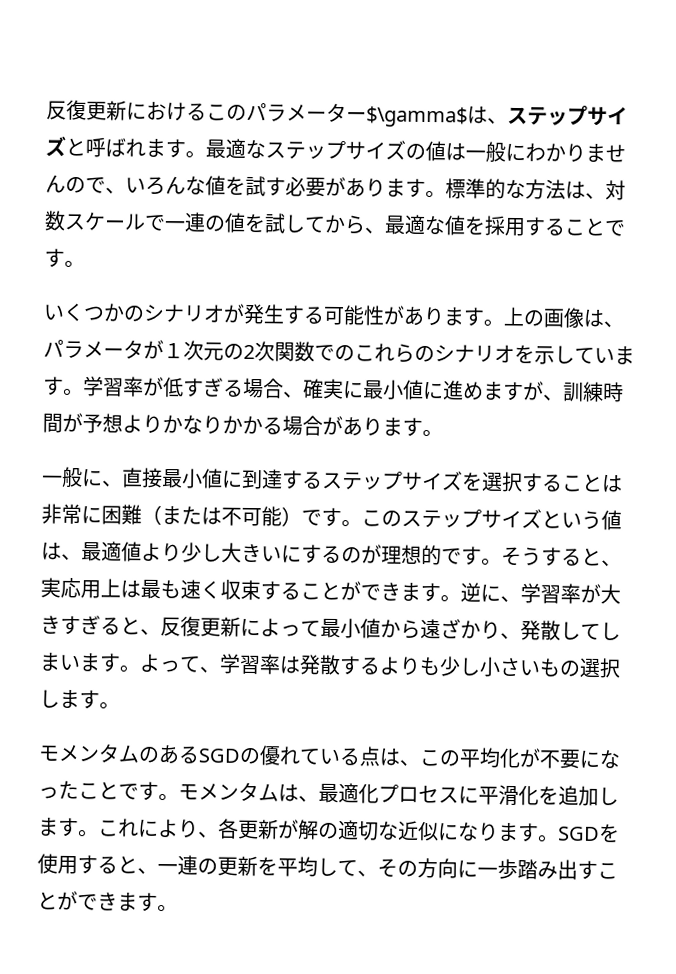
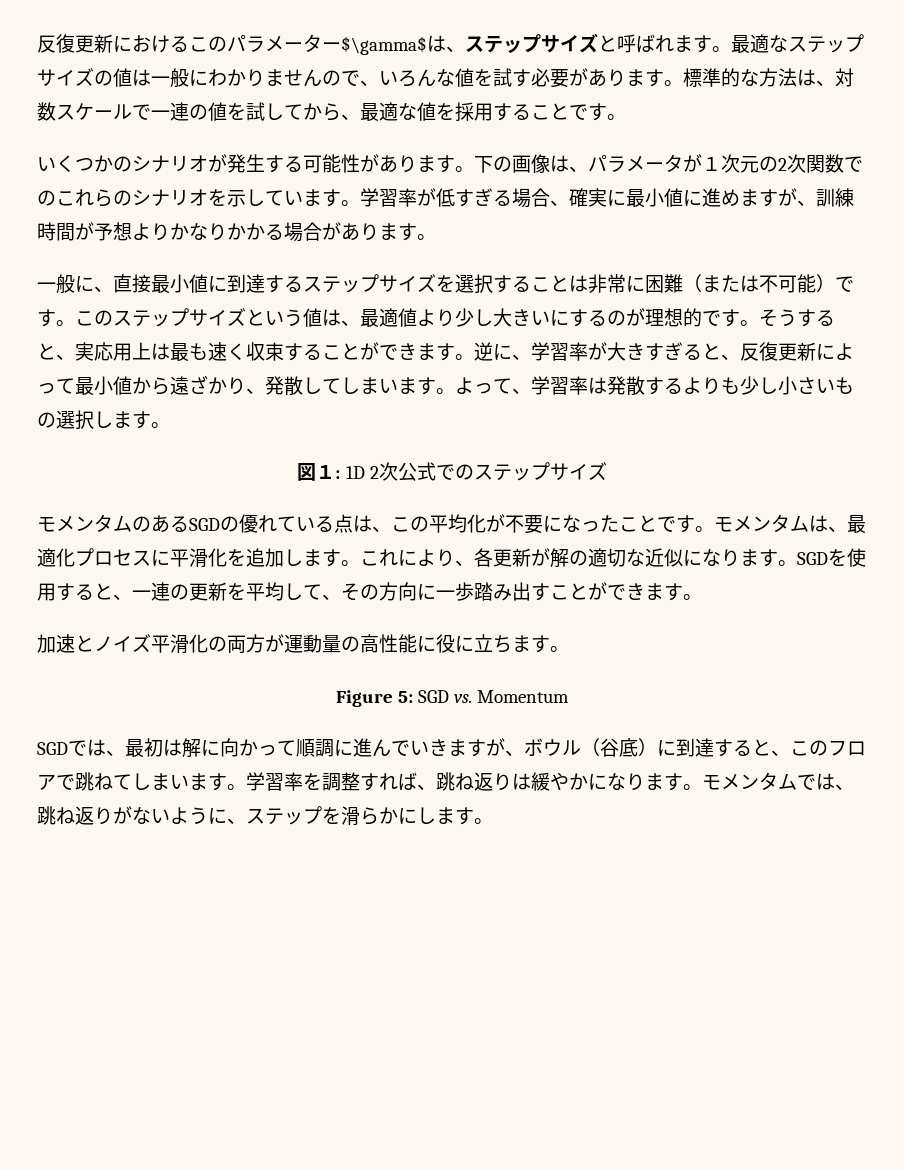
[503,306,525,327] 上 -> [474,156,493,173] 下
(120, 705) none -> [297,462,607,481] // 図１: 1D 2次公式でのステップサイズ
(178, 908) none -> [37,634,569,654] [335,690,570,707] [37,738,866,758] [37,772,854,791] [37,806,493,825] // 加速とノイズ平滑化の両方が運動量の高性能に役に立ちます。 // Figure 5: SGD vs. Momentum // SGDでは、最初は解に向かって順調に進んでいきますが、ボウル（谷底）に到達すると、このフロアで跳ねてしまいます。学習率を調整すれば、跳ね返りは緩やかになります。モメンタムでは、跳ね返りがないように、ステップを滑らかにします。

